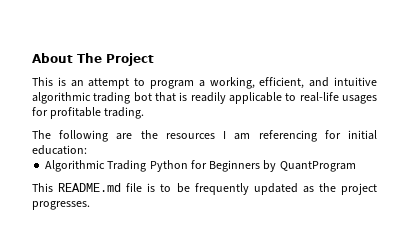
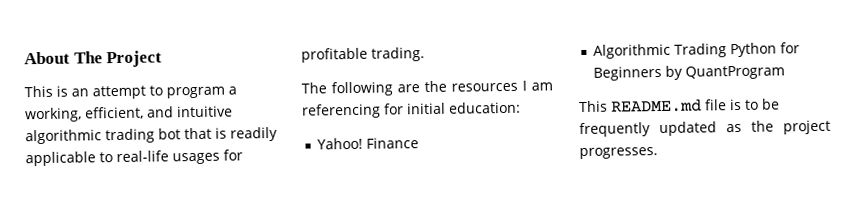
(87, 150) none -> [317,137,420,150] // Yahoo! Finance

